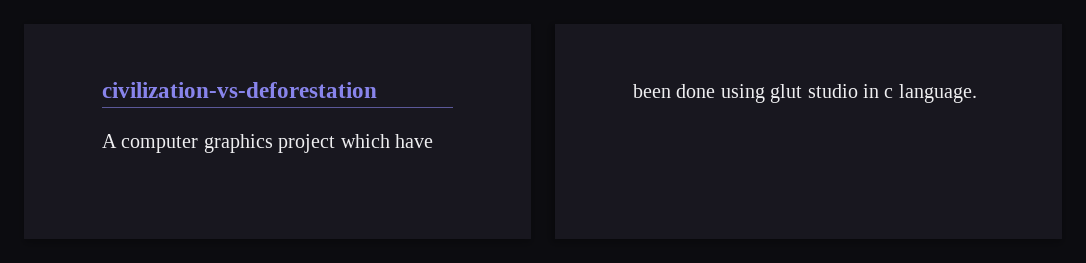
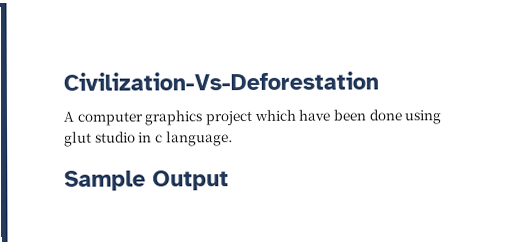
[102,82,377,98] civilization-vs-deforestation -> [63,71,379,91] Civilization-Vs-Deforestation
(977, 93) none -> [64,170,229,191] // Sample Output

